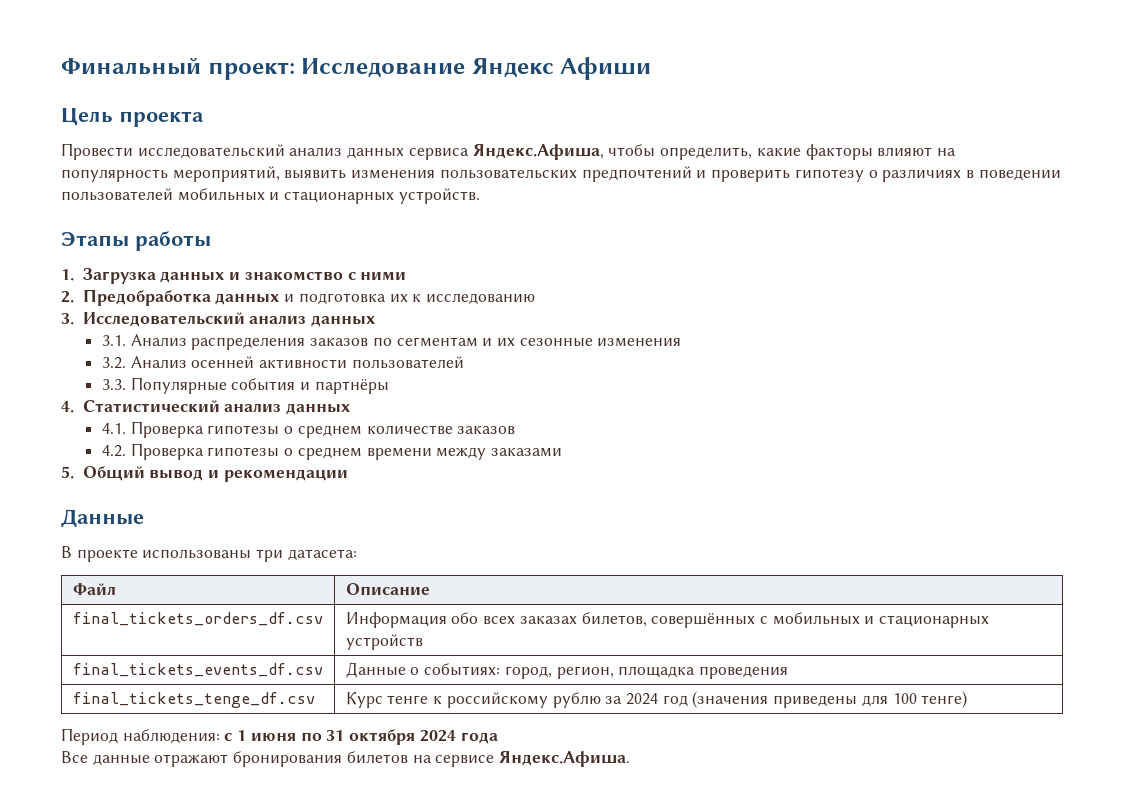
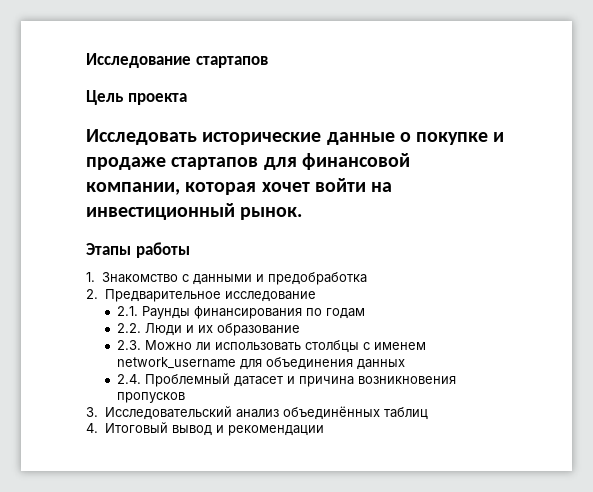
[61,57,652,80] [61,108,204,127] [61,143,956,160] [61,166,1061,182] [61,188,480,204] [61,231,211,251] [61,268,407,284] [61,289,536,306] [61,312,376,327] [101,334,682,350] [101,356,464,369] [101,377,389,394] [61,400,351,415] [101,421,516,438] [101,443,563,460] [61,466,348,482] [61,509,144,528] [61,546,357,562] [72,583,116,595] [345,583,430,595] [72,612,323,626] [345,612,990,628] [345,634,423,650] [72,663,323,677] [345,662,788,679] [72,692,315,708] [345,691,968,708] [61,728,498,745] [61,751,631,767] Финальный проект: Исследование Яндекс Афиши // Цель проекта // Провести исследовательский анализ данных сервиса Яндекс.Афиша, чтобы определить, какие факторы влияют на популярность мероприятий, выявить изменения пользовательских предпочтений и проверить гипотезу о различиях в поведении пользователей мобильных и стационарных устройств. // Этапы работы // 1. Загрузка данных и знакомство с ними // 2. Предобработка данных и подготовка их к исследованию // 3. Исследовательский анализ данных // 3.1. Анализ распределения заказов по сегментам и их сезонные изменения // 3.2. Анализ осенней активности пользователей // 3.3. Популярные события и партнёры // 4. Статистический анализ данных // 4.1. Проверка гипотезы о среднем количестве заказов // 4.2. Проверка гипотезы о среднем времени между заказами // 5. Общий вывод и рекомендации // Данные // В проекте использованы три датасета: // Файл | Описание // final_tickets_orders_df.csv | Информация обо всех заказах билетов, совершённых с мобильных и стационарных устройств // final_tickets_events_df.csv | Данные о событиях: город, регион, площадка проведения // final_tickets_tenge_df.csv | Курс тенге к российскому рублю за 2024 год (значения приведены для 100 тенге) // Период наблюдения: с 1 июня по 31 октября 2024 года // Все данные отражают бронирования билетов на сервисе Яндекс.Афиша. -> [86,53,268,68] [86,90,187,105] [86,129,505,145] [86,153,410,170] [86,178,393,195] [86,203,303,220] [86,242,190,258] [86,272,368,285] [86,289,316,302] [116,306,365,319] [116,323,300,336] [116,340,426,353] [116,357,405,370] [116,373,456,387] [116,392,185,403] [86,406,428,420] [86,422,324,436] Исследование стартапов // Цель проекта // Исследовать исторические данные о покупке и продаже стартапов для финансовой компании, которая хочет войти на инвестиционный рынок. // Этапы работы // 1. Знакомство с данными и предобработка // 2. Предварительное исследование // 2.1. Раунды финансирования по годам // 2.2. Люди и их образование // 2.3. Можно ли использовать столбцы с именем network_username для объединения данных // 2.4. Проблемный датасет и причина возникновения пропусков // 3. Исследовательский анализ объединённых таблиц // 4. Итоговый вывод и рекомендации

